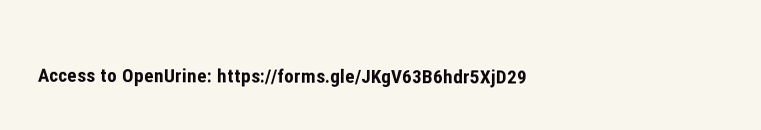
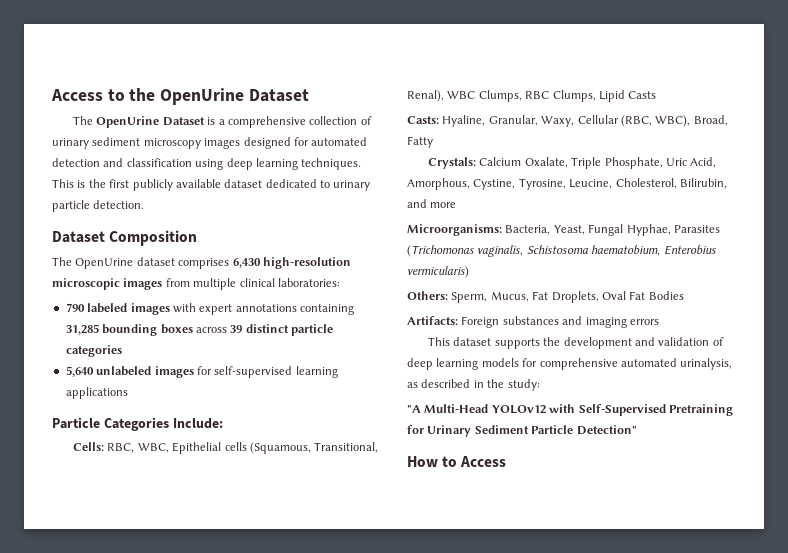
[121,68,528,88] OpenUrine: https://forms.gle/JKgV63B6hdr5XjD29 -> [129,88,309,105] [73,116,372,128] [52,137,368,149] [52,158,362,170] [52,179,371,191] [52,200,145,212] [52,230,198,246] [52,257,351,269] [52,278,340,290] [65,303,354,315] [65,324,333,336] [65,345,122,357] [65,366,338,378] [65,387,128,399] [52,417,223,431] [73,442,379,454] [407,90,657,102] [407,115,728,127] [407,136,433,148] [428,157,717,169] [407,178,727,190] [407,199,457,208] [407,224,720,236] [407,245,716,257] [407,266,469,278] [407,291,684,303] [407,316,659,328] [428,337,724,349] [407,358,733,370] [407,379,540,391] [407,404,733,416] [407,425,637,437] [407,456,507,467] the OpenUrine Dataset // The OpenUrine Dataset is a comprehensive collection of urinary sediment microscopy images designed for automated detection and classification using deep learning techniques. This is the first publicly available dataset dedicated to urinary particle detection. // Dataset Composition // The OpenUrine dataset comprises 6,430 high-resolution microscopic images from multiple clinical laboratories: // 790 labeled images with expert annotations containing 31,285 bounding boxes across 39 distinct particle categories // 5,640 unlabeled images for self-supervised learning applications // Particle Categories Include: // Cells: RBC, WBC, Epithelial cells (Squamous, Transitional, Renal), WBC Clumps, RBC Clumps, Lipid Casts // Casts: Hyaline, Granular, Waxy, Cellular (RBC, WBC), Broad, Fatty // Crystals: Calcium Oxalate, Triple Phosphate, Uric Acid, Amorphous, Cystine, Tyrosine, Leucine, Cholesterol, Bilirubin, and more // Microorganisms: Bacteria, Yeast, Fungal Hyphae, Parasites (Trichomonas vaginalis, Schistosoma haematobium, Enterobius vermicularis) // Others: Sperm, Mucus, Fat Droplets, Oval Fat Bodies // Artifacts: Foreign substances and imaging errors // This dataset supports the development and validation of deep learning models for comprehensive automated urinalysis, as described in the study: // "A Multi-Head YOLOv12 with Self-Supervised Pretraining for Urinary Sediment Particle Detection" // How to Access

